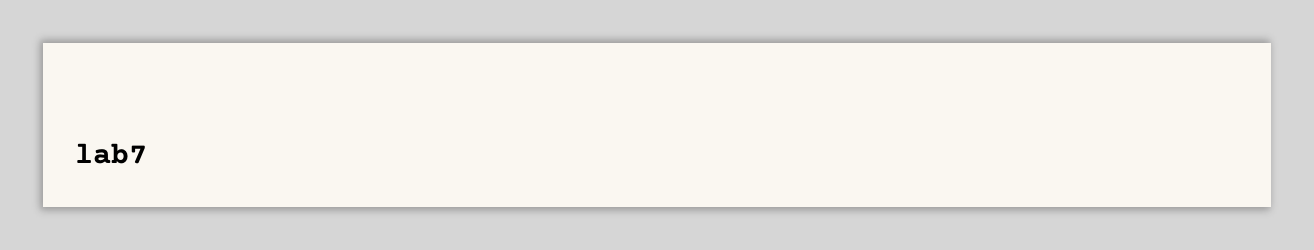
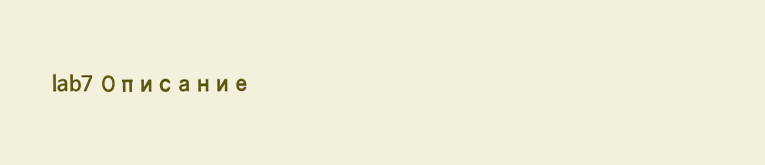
(147, 153) none -> [97,73,252,94] Описание

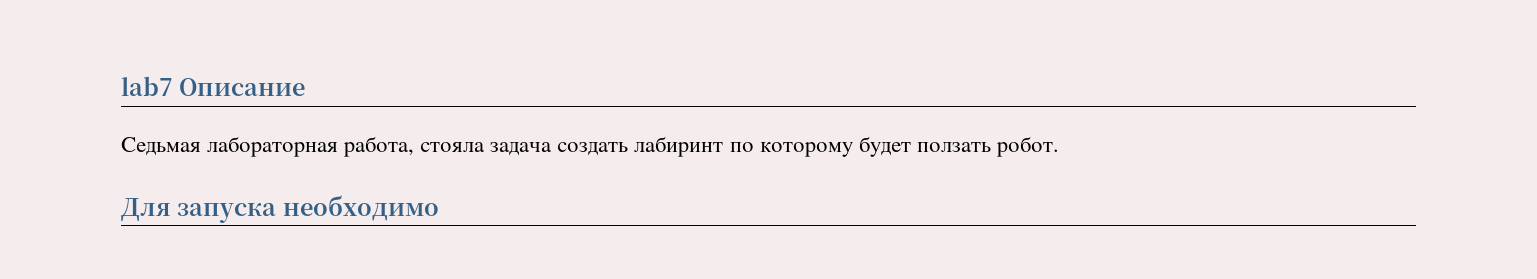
(252, 83) none -> [121,136,1059,157] [121,195,439,223] // Седьмая лабораторная работа, стояла задача создать лабиринт по которому будет ползать робот. // Для запуска необходимо

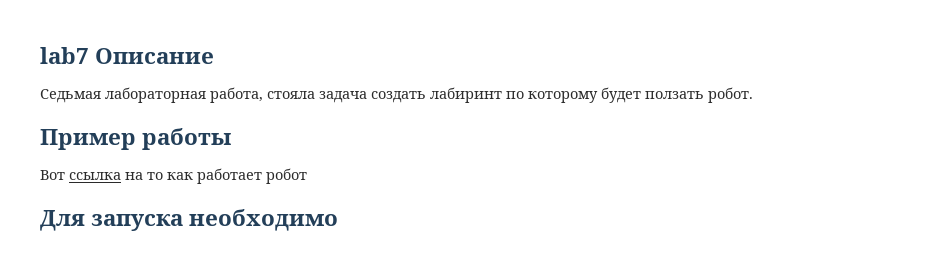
(1059, 146) none -> [40,128,232,150] [40,168,307,184] // Пример работы // Вот ссылка на то как работает робот

